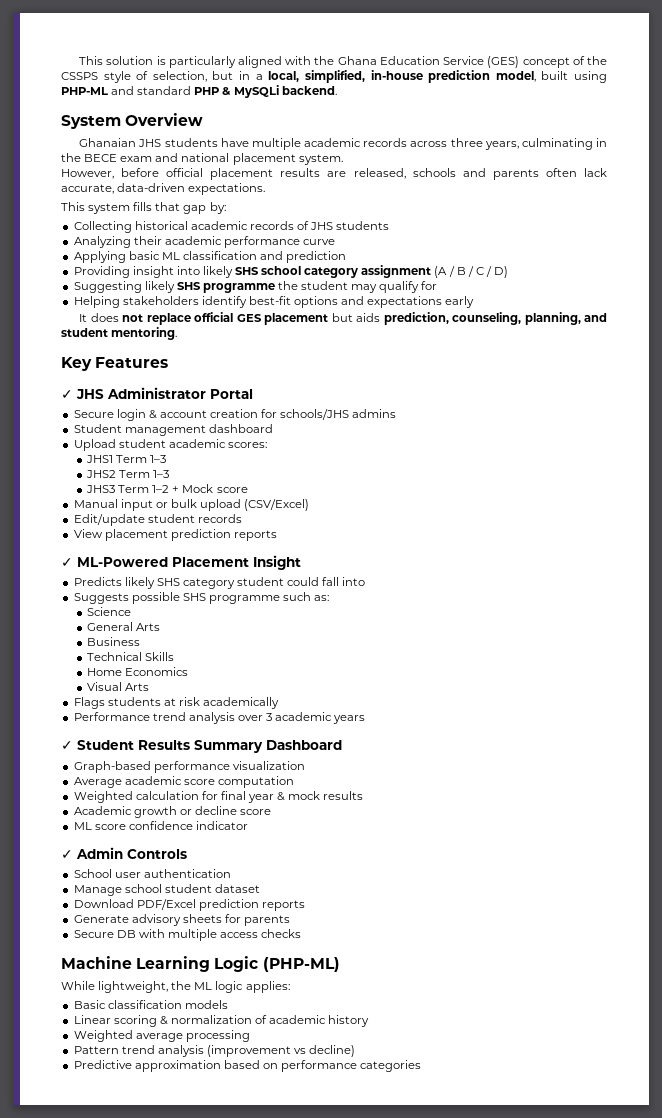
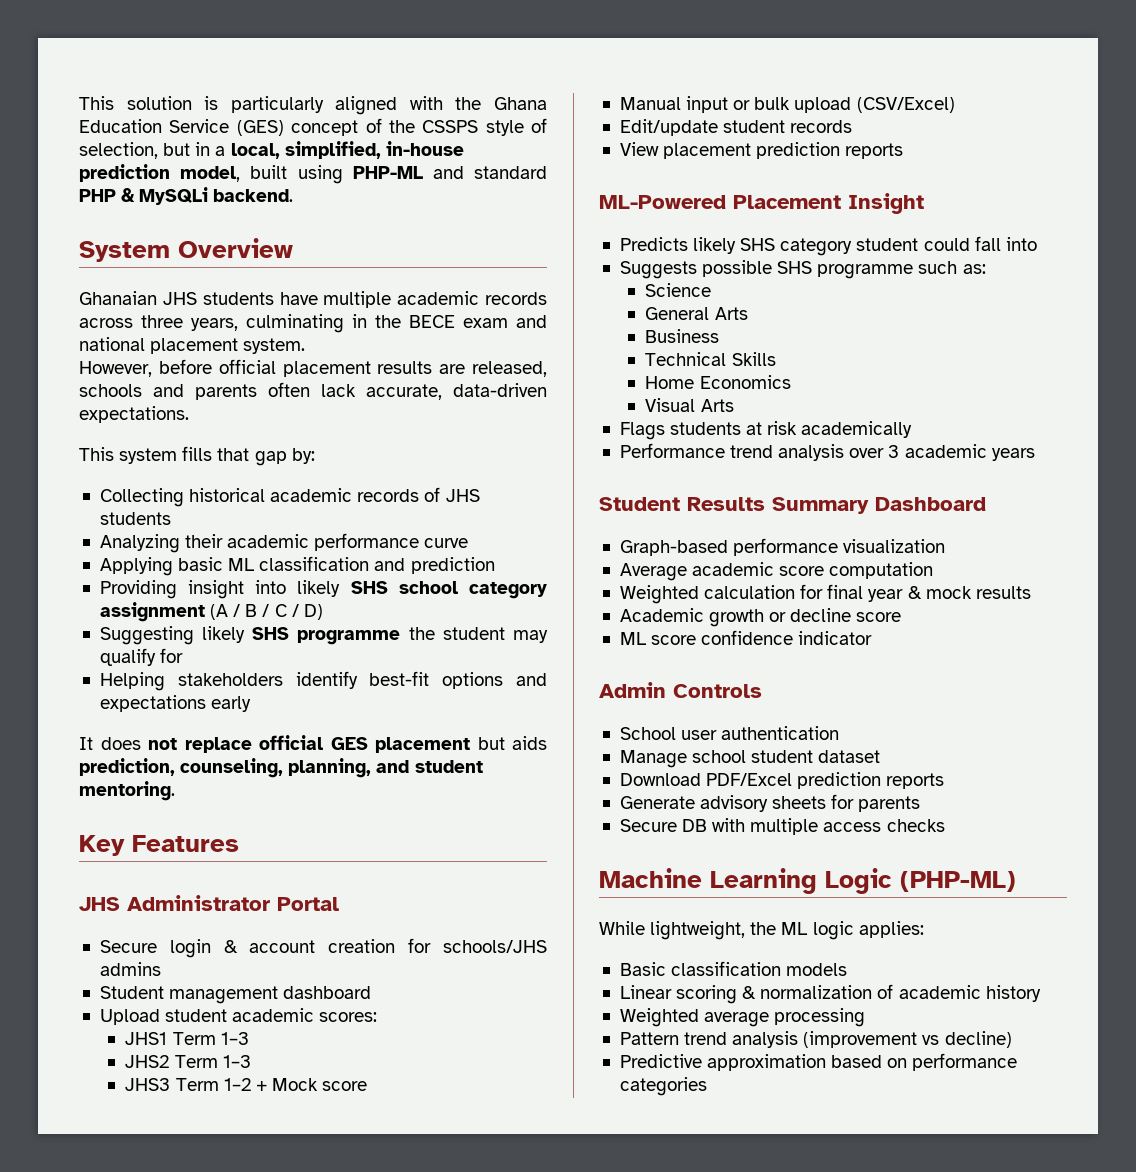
[61,390,73,399] ✓ -> (239, 843) none
[61,558,73,567] ✓ -> (904, 151) none
[61,741,73,750] ✓ -> (1035, 454) none
[61,850,73,859] ✓ -> (873, 638) none

